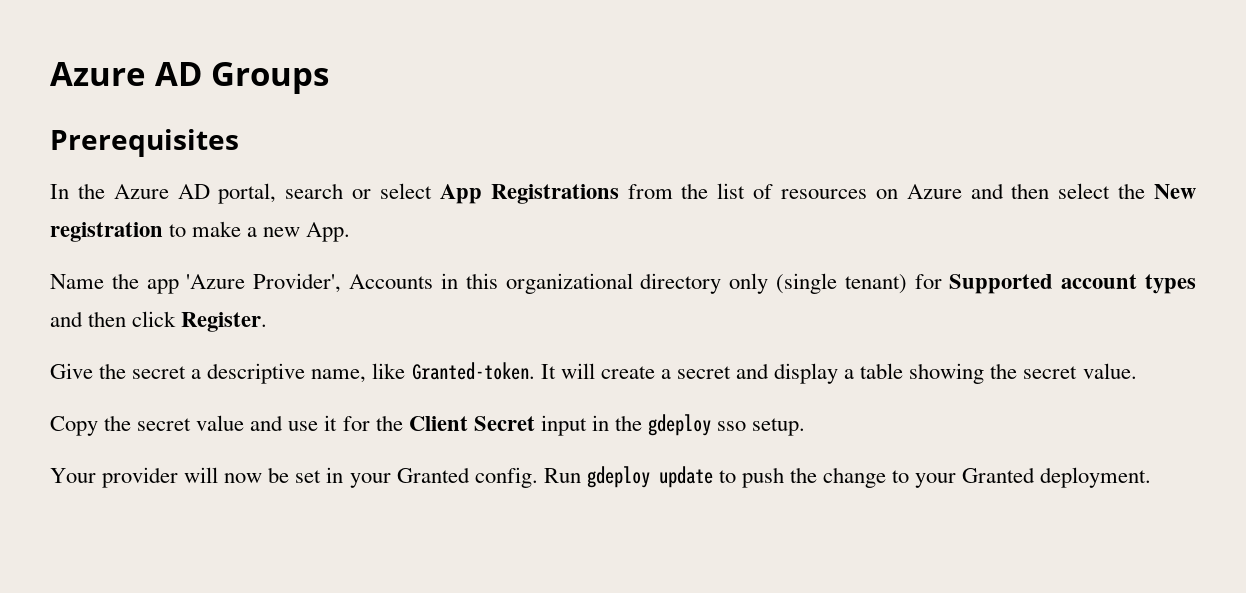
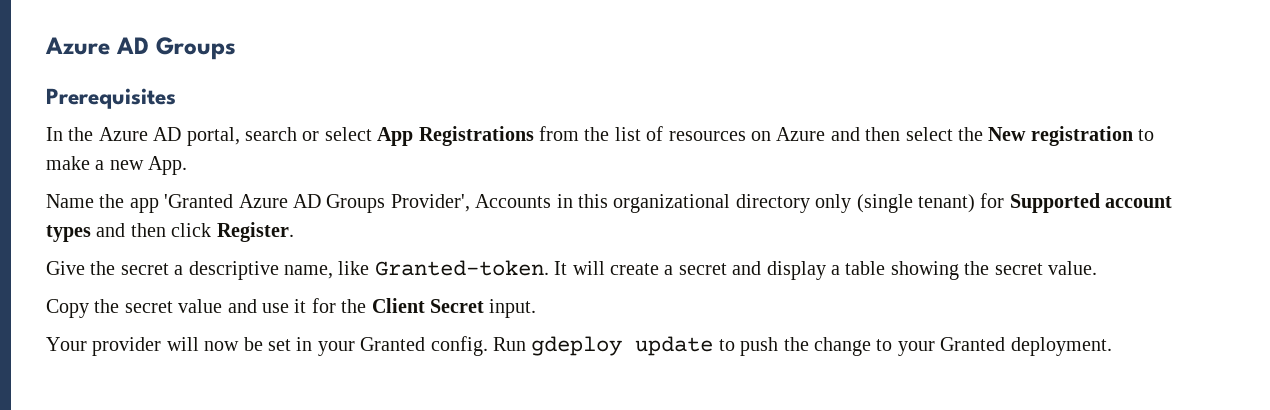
[186,274,246,289] 'Azure -> [164,194,386,213] 'Granted Azure AD Groups
[540,414,806,436] input in the gdeploy sso setup. -> [489,299,537,318] input.

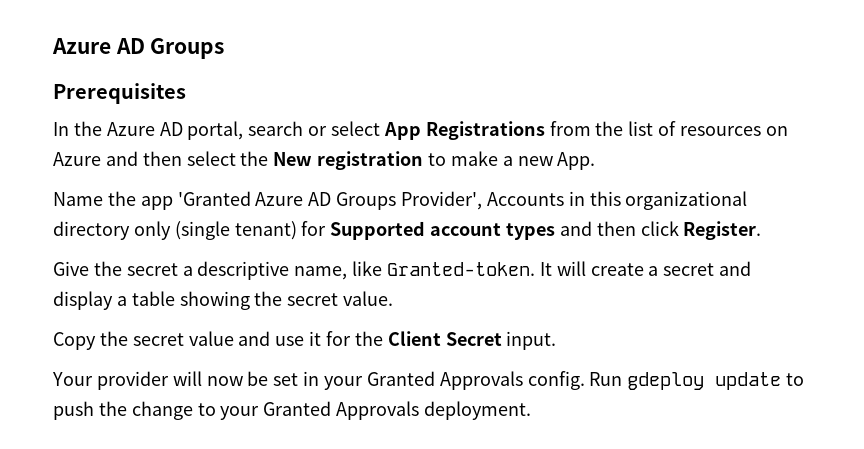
(426, 344) none -> [439,371,523,390] Approvals
(1006, 344) none -> [336,401,420,420] Approvals

